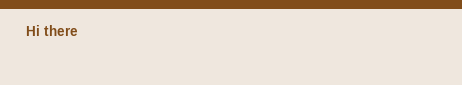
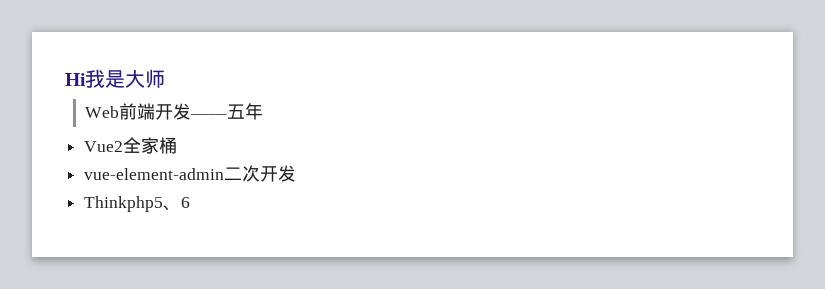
[44,25,78,36] there -> [85,69,165,88] [85,103,264,120] [84,137,178,154] [84,165,297,182] [84,196,191,212] 我是大师 // Web前端开发——五年 // Vue2全家桶 // vue-element-admin二次开发 // Thinkphp5、6

